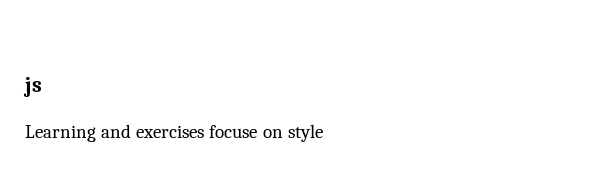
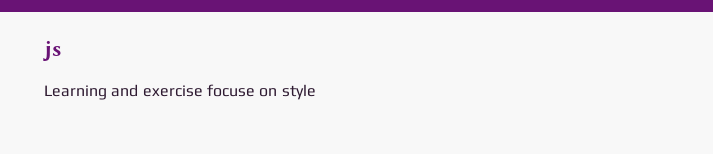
[136,125,205,138] exercises -> [142,85,203,97] exercise

